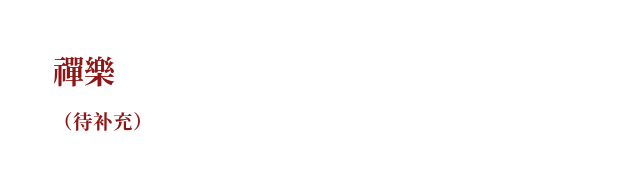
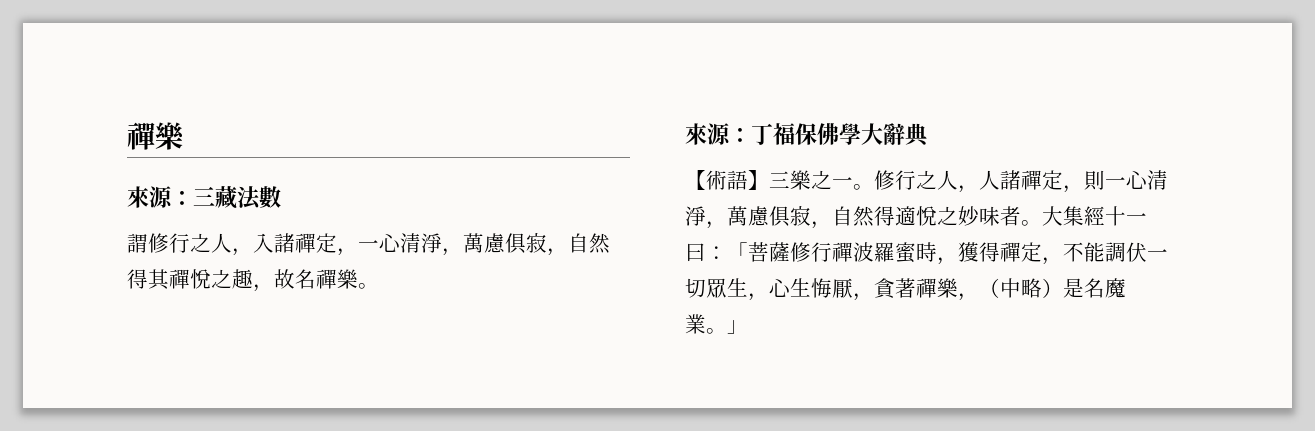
[53,112,153,131] （待补充） -> [127,186,281,210] [127,233,610,256] [127,269,379,292] [685,123,930,147] [685,170,1168,193] [685,206,1147,229] [685,242,1168,265] [685,278,1126,301] [685,314,748,334] 來源：三藏法數 // 謂修行之人，入諸禪定，一心清淨，萬慮俱寂，自然得其禪悅之趣，故名禪樂。 // 來源：丁福保佛學大辭典 // 【術語】三樂之一。修行之人，人諸禪定，則一心清淨，萬慮俱寂，自然得適悅之妙味者。大集經十一曰：「菩薩修行禪波羅蜜時，獲得禪定，不能調伏一切眾生，心生悔厭，貪著禪樂，（中略）是名魔業。」

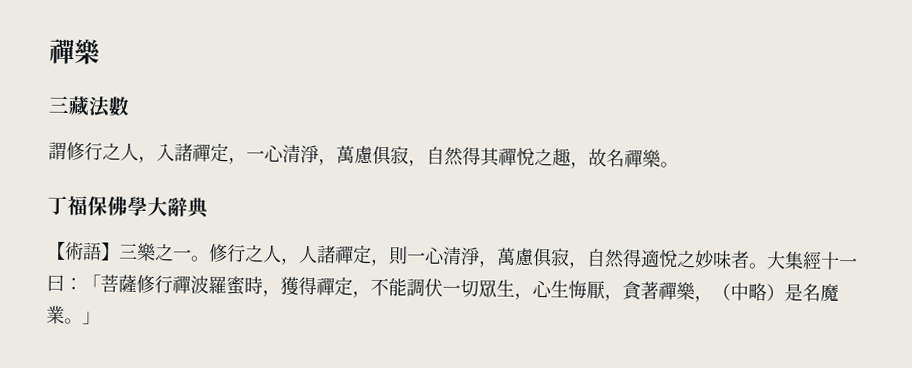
[127,186,193,208] 來源： -> (101, 52) none
[685,123,751,145] 來源： -> (679, 164) none

